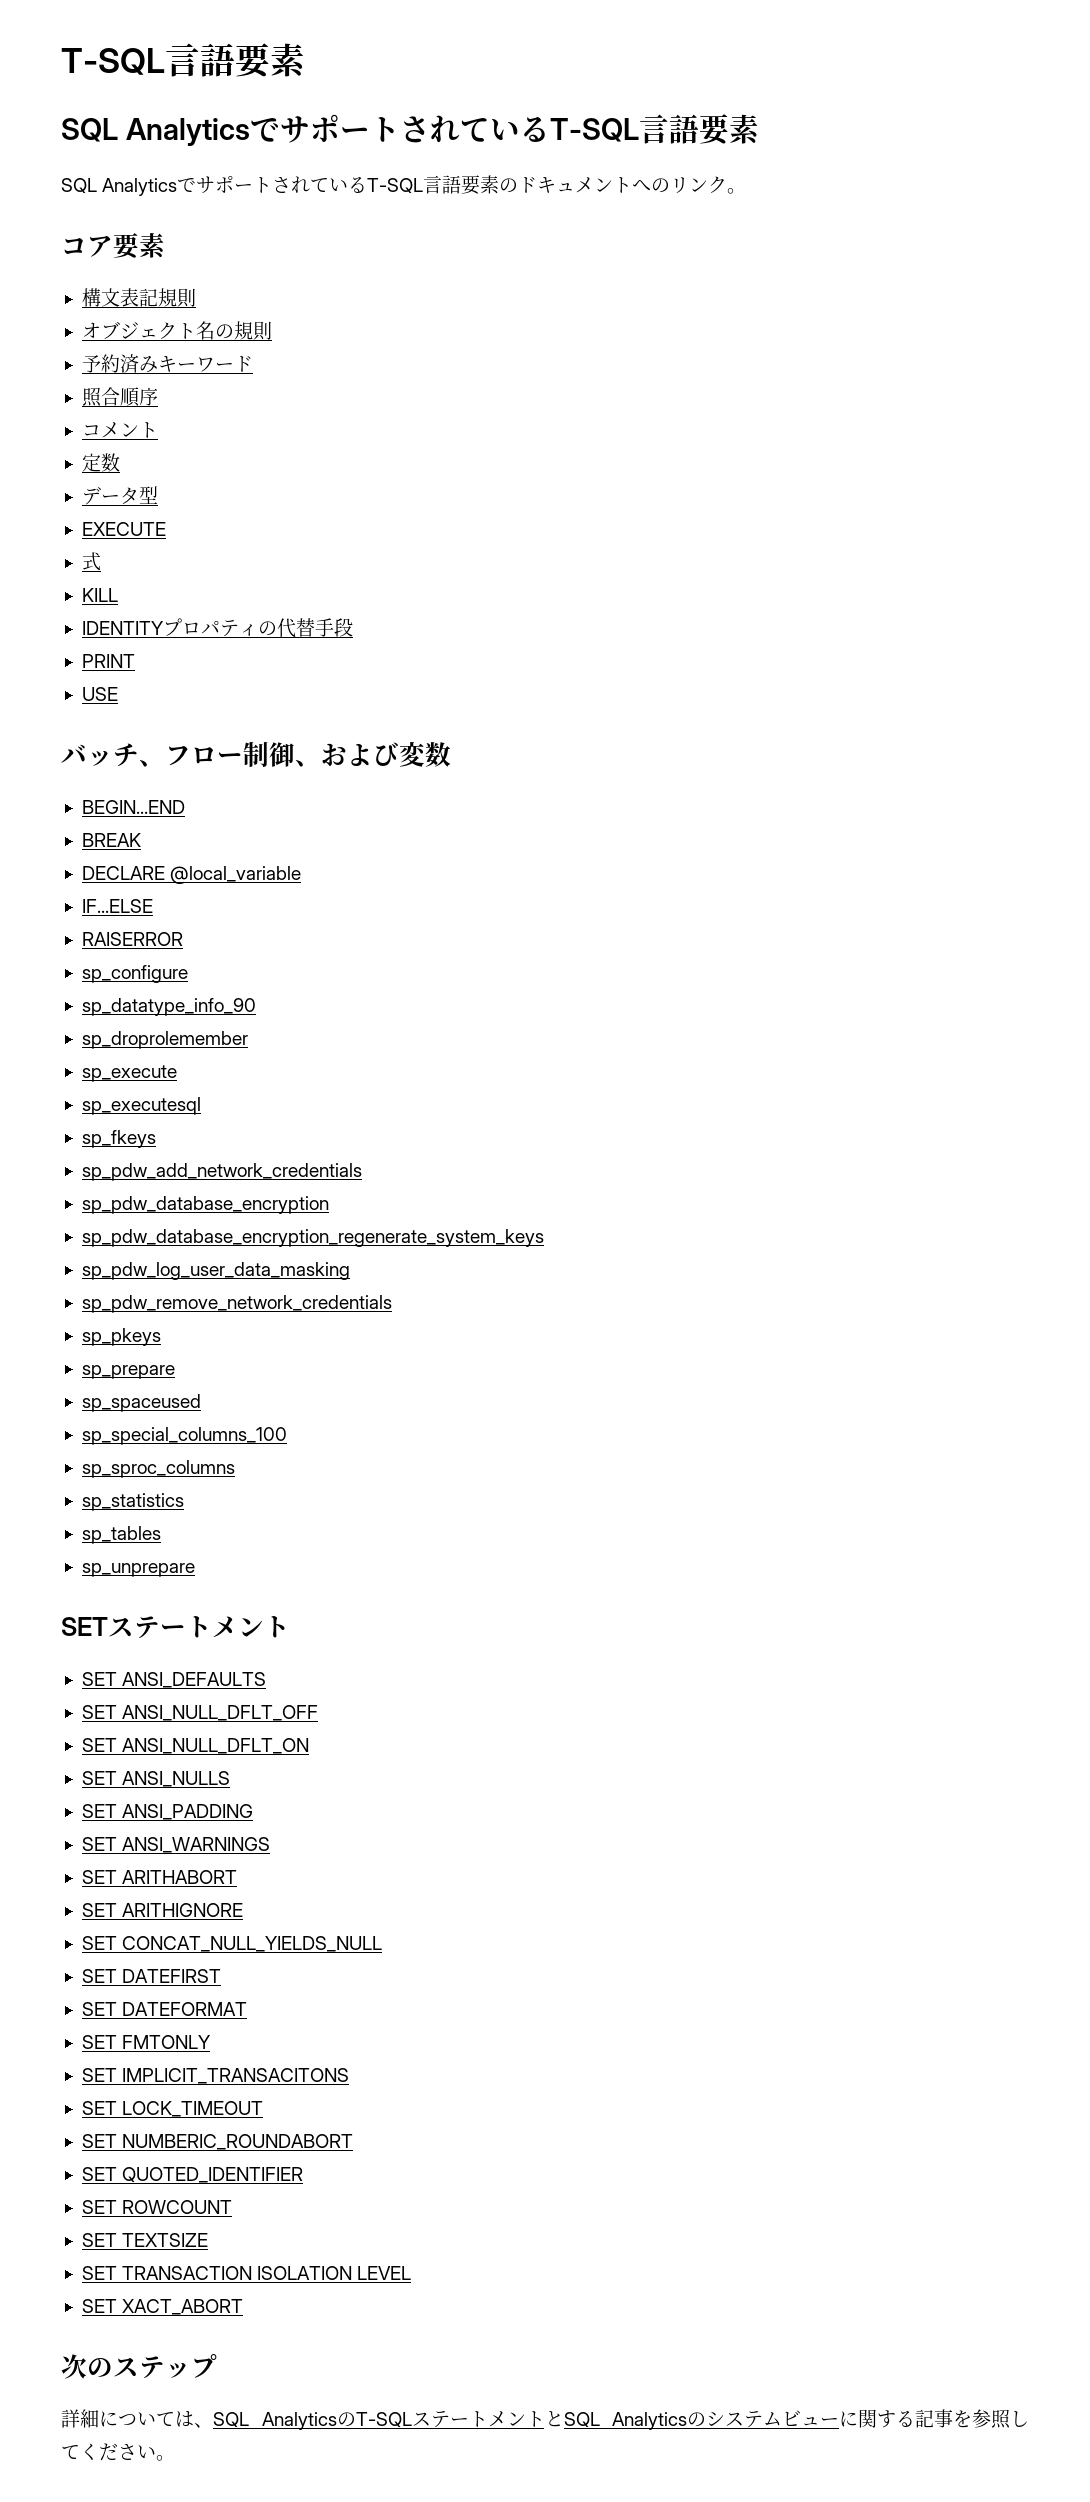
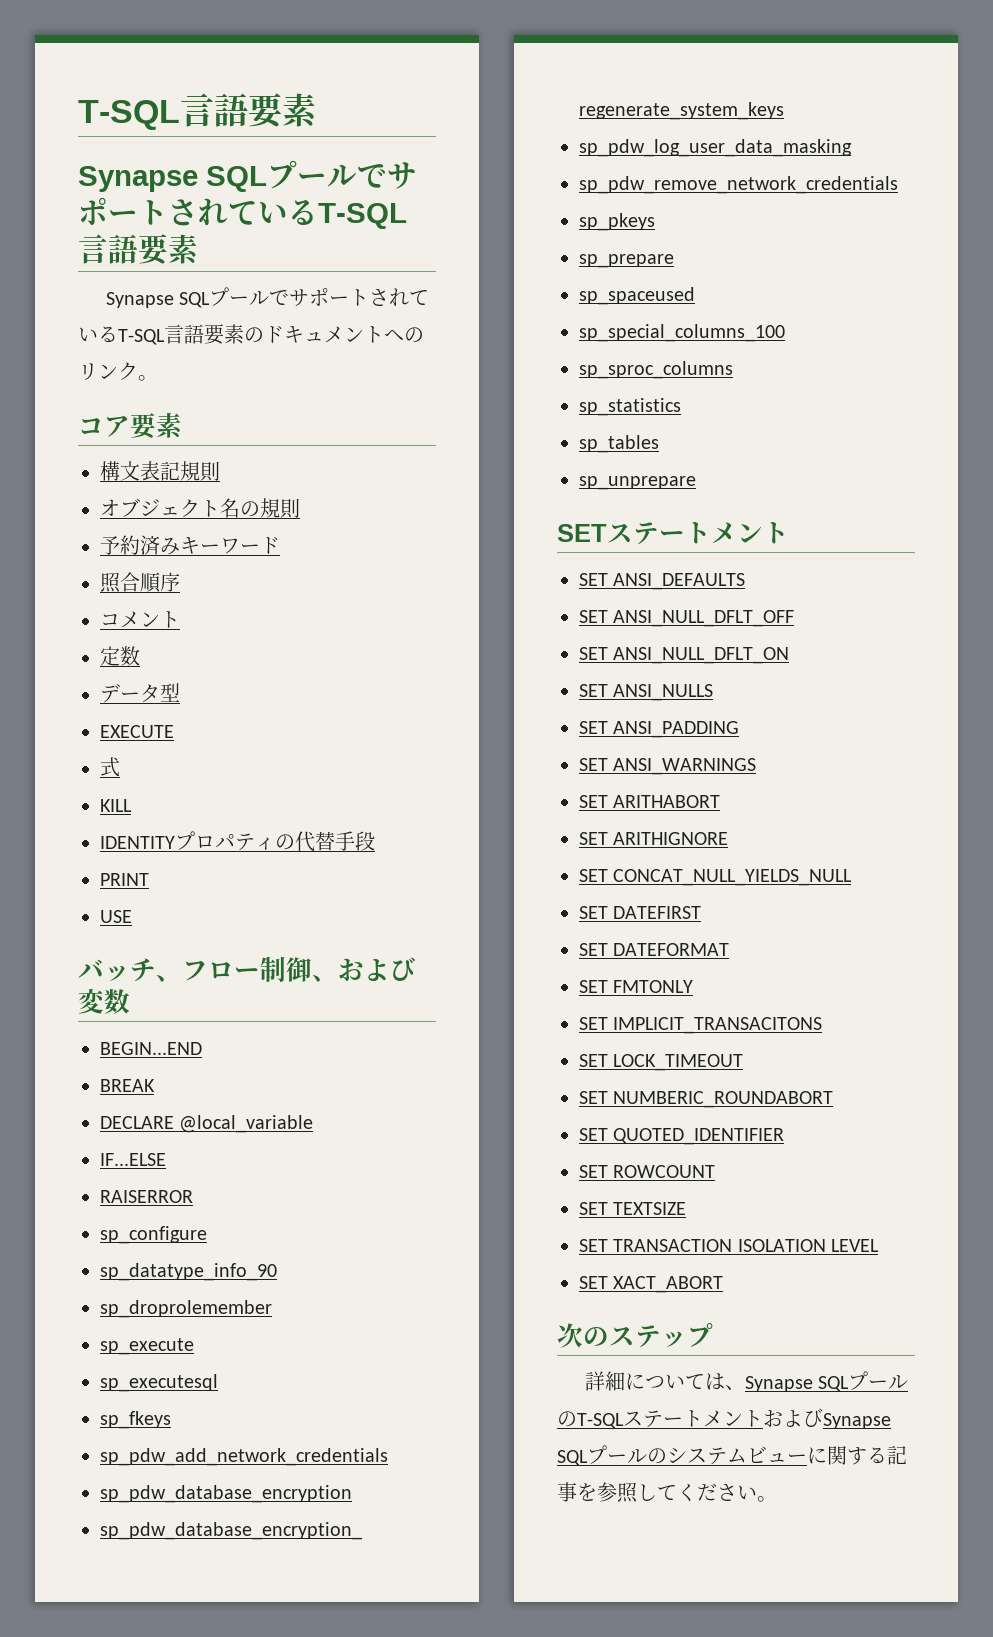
[61,43,305,79] [61,118,250,146] T-SQL言語要素 // SQL Analytics -> [78,93,317,130] [78,160,357,192] T-SQL言語要素 // Synapse SQLプール
[61,178,178,196] SQL Analytics -> [105,287,270,308] Synapse SQLプール
[213,2412,337,2430] SQL Analytics -> [744,1371,909,1392] Synapse SQLプール
[544,2411,687,2430] とSQL Analytics -> [763,1408,891,1429] [557,1445,647,1466] およびSynapse SQLプール

